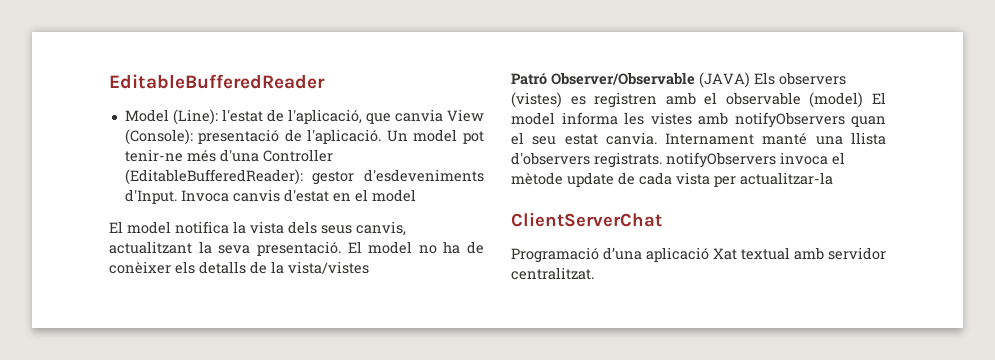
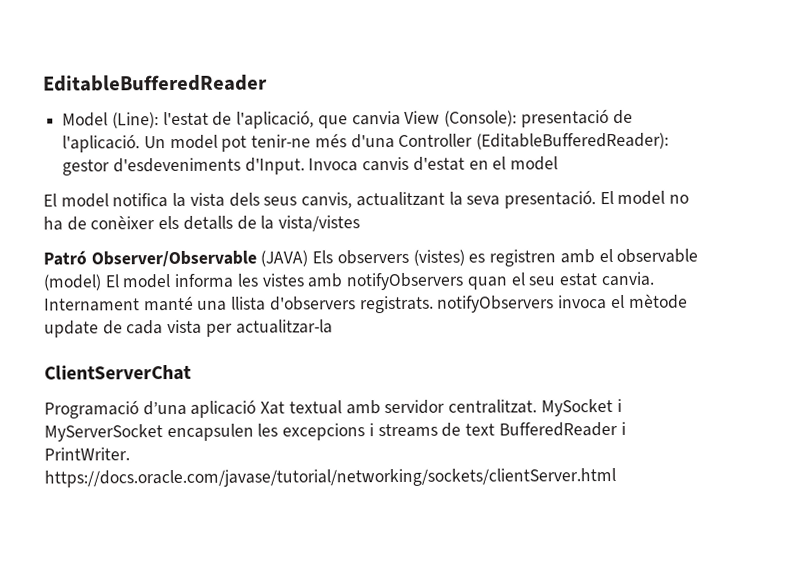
(594, 273) none -> [540,398,622,417] [44,421,626,442] [44,447,130,461] [44,467,616,488] MySocket i MyServerSocket encapsulen les excepcions i streams de text BufferedReader i PrintWriter. https://docs.oracle.com/javase/tutorial/networking/sockets/clientServer.html

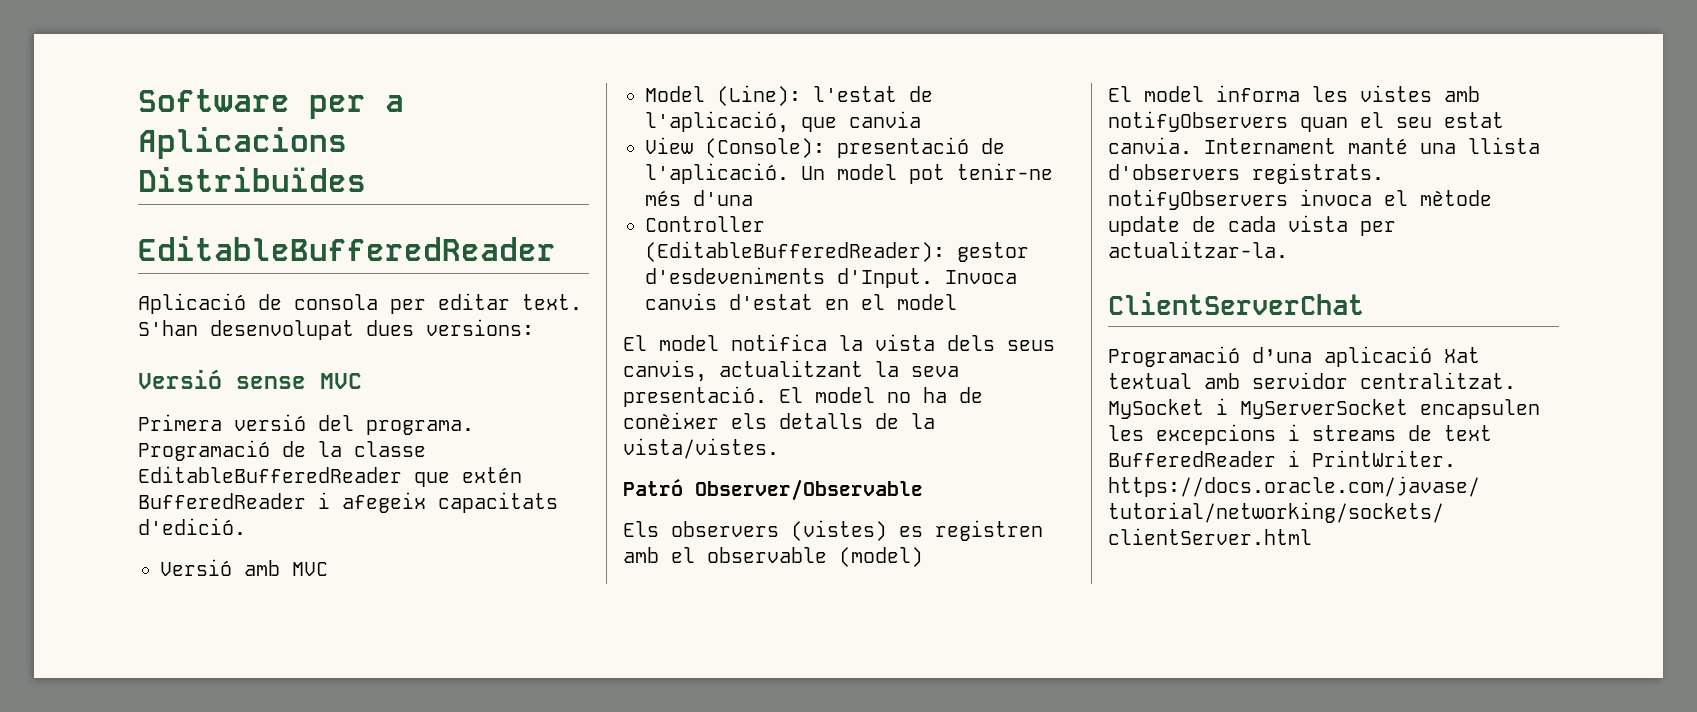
[43,74,268,92] EditableBufferedReader -> [138,89,404,119] [138,127,347,159] [138,167,366,192] [138,236,556,261] [138,293,582,314] [138,319,534,340] [138,369,362,389] [138,414,474,435] [138,440,426,461] [138,466,522,487] [138,492,558,513] [138,518,246,535] [160,559,328,576] Software per a Aplicacions Distribuïdes // EditableBufferedReader // Aplicació de consola per editar text. S'han desenvolupat dues versions: // Versió sense MVC // Primera versió del programa. Programació de la classe EditableBufferedReader que extén BufferedReader i afegeix capacitats d'edició. // Versió amb MVC
(401, 118) none -> (921, 119) //
(395, 141) none -> (753, 198) //
[278,215,361,232] vista/vistes -> [623,438,779,459] vista/vistes.
[260,250,309,267] (JAVA) -> (923, 490) //
(102, 282) none -> (923, 557) //
[235,319,333,334] actualitzar-la -> [1108,241,1288,258] actualitzar-la.

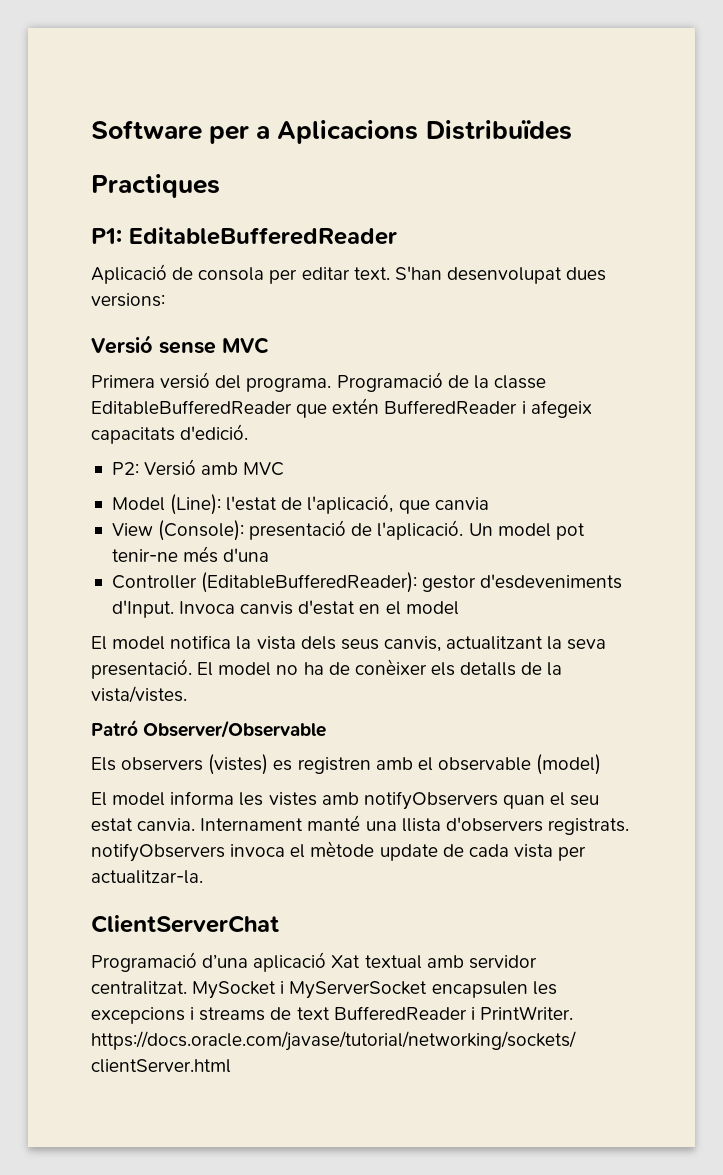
(366, 179) none -> [91,174,220,198] [91,228,122,244] Practiques // P1:
(246, 526) none -> [111,462,139,475] P2:

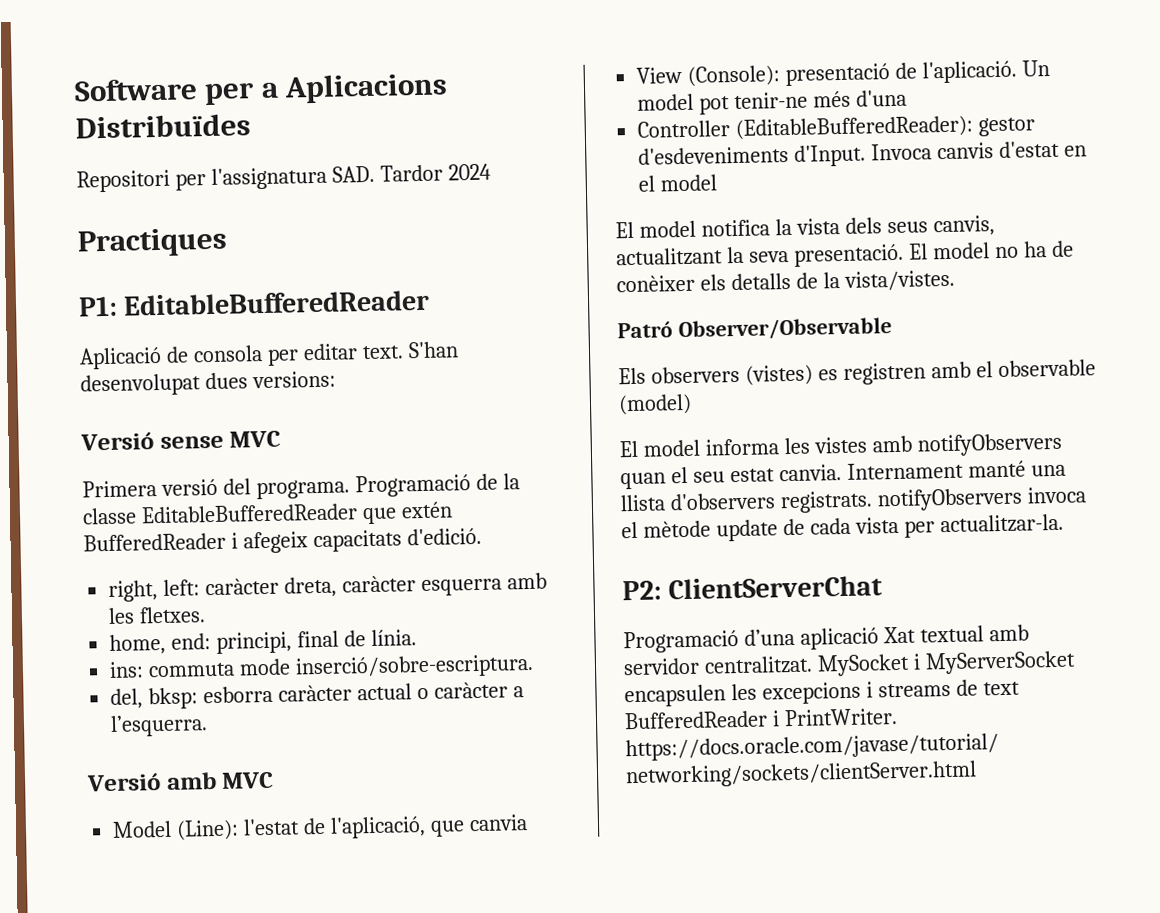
(572, 130) none -> [76,163,491,193] // Repositori per l'assignatura SAD. Tardor 2024
[111,462,139,475] P2: -> [108,572,547,602] [108,606,207,624] [109,629,417,655] [109,653,535,680] [110,681,524,710] [110,714,209,737] right, left: caràcter dreta, caràcter esquerra amb les fletxes. // home, end: principi, final de línia. // ins: commuta mode inserció/sobre-escriptura. // del, bksp: esborra caràcter actual o caràcter a l’esquerra. //
(203, 877) none -> [622,580,662,601] P2:

